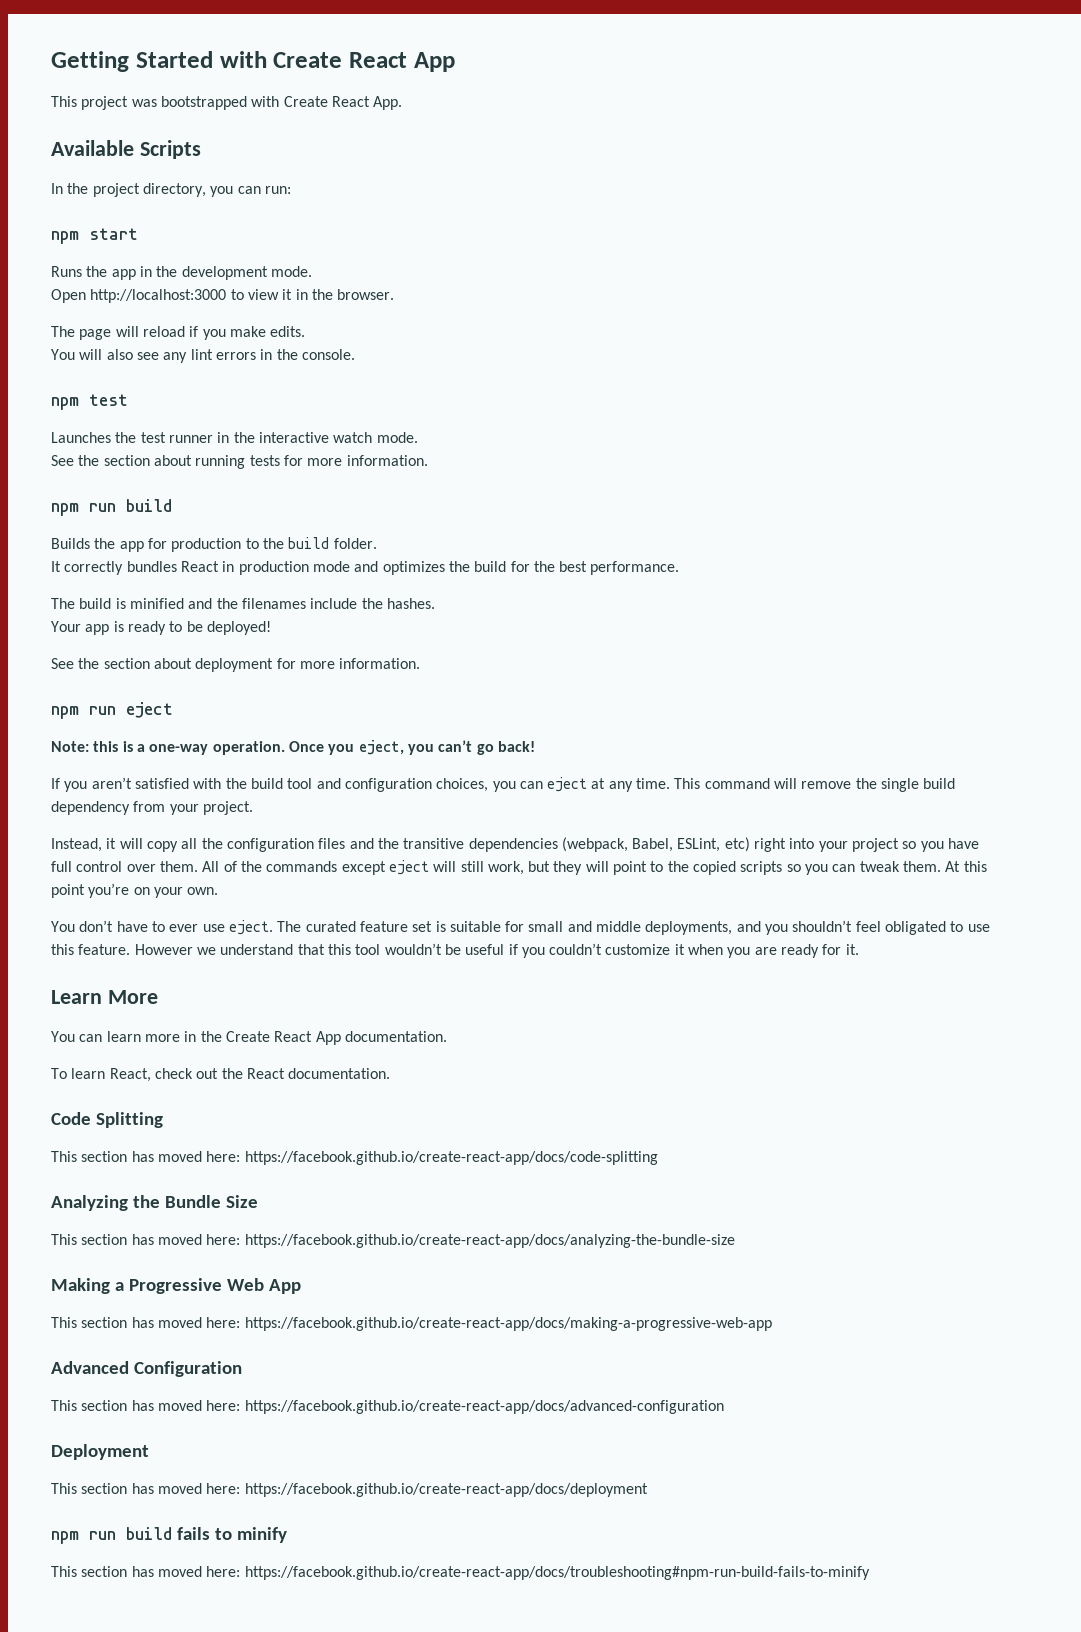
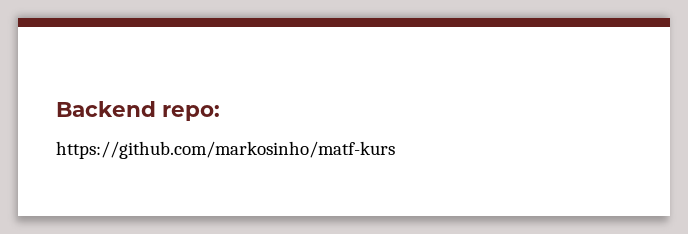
[51,51,455,72] [51,96,403,110] [51,140,201,159] [51,183,291,197] [51,228,138,244] [51,266,312,280] [51,289,395,303] [51,326,306,340] [51,349,355,363] [51,394,128,410] [51,432,418,443] [51,455,428,469] [51,499,172,516] [51,537,377,552] [51,561,680,575] [51,598,435,609] [51,621,271,635] [51,658,421,672] [51,702,173,719] [51,740,535,755] [51,777,956,792] [51,801,253,815] [51,837,980,852] [51,860,987,875] [51,883,219,898] [51,920,990,935] [51,943,859,958] [51,990,158,1004] [51,1031,447,1045] [51,1068,391,1082] [51,1112,163,1128] [51,1151,658,1165] [51,1195,258,1211] [51,1234,735,1248] [51,1278,301,1294] [51,1317,772,1331] [51,1361,242,1377] [51,1400,724,1414] [51,1444,149,1460] [51,1483,648,1497] [51,1527,287,1544] [51,1566,870,1580] Getting Started with Create React App // This project was bootstrapped with Create React App. // Available Scripts // In the project directory, you can run: // npm start // Runs the app in the development mode. // Open http://localhost:3000 to view it in the browser. // The page will reload if you make edits. // You will also see any lint errors in the console. // npm test // Launches the test runner in the interactive watch mode. // See the section about running tests for more information. // npm run build // Builds the app for production to the build folder. // It correctly bundles React in production mode and optimizes the build for the best performance. // The build is minified and the filenames include the hashes. // Your app is ready to be deployed! // See the section about deployment for more information. // npm run eject // Note: this is a one-way operation. Once you eject, you can’t go back! // If you aren’t satisfied with the build tool and configuration choices, you can eject at any time. This command will remove the single build dependency from your project. // Instead, it will copy all the configuration files and the transitive dependencies (webpack, Babel, ESLint, etc) right into your project so you have full control over them. All of the commands except eject will still work, but they will point to the copied scripts so you can tweak them. At this point you’re on your own. // You don’t have to ever use eject. The curated feature set is suitable for small and middle deployments, and you shouldn’t feel obligated to use this feature. However we understand that this tool wouldn’t be useful if you couldn’t customize it when you are ready for it. // Learn More // You can learn more in the Create React App documentation. // To learn React, check out the React documentation. // Code Splitting // This section has moved here: https://facebook.github.io/create-react-app/docs/code-splitting // Analyzing the Bundle Size // This section has moved here: https://facebook.github.io/create-react-app/docs/analyzing-the-bundle-size // Making a Progressive Web App // This section has moved here: https://facebook.github.io/create-react-app/docs/making-a-progressive-web-app // Advanced Configuration // This section has moved here: https://facebook.github.io/create-react-app/docs/advanced-configuration // Deployment // This section has moved here: https://facebook.github.io/create-react-app/docs/deployment // npm run build fails to minify // This section has moved here: https://facebook.github.io/create-react-app/docs/troubleshooting#npm-run-build-fails-to-minify -> [56,101,220,121] [56,141,395,159] Backend repo: // https://github.com/markosinho/matf-kurs

